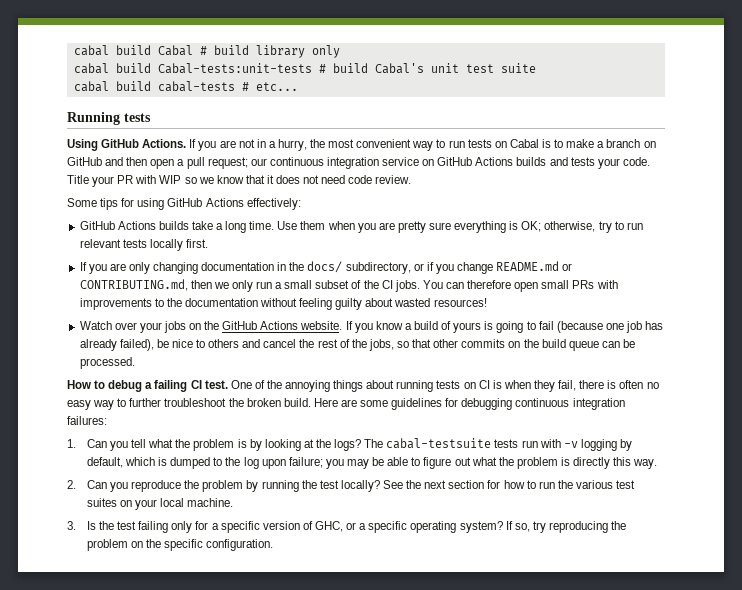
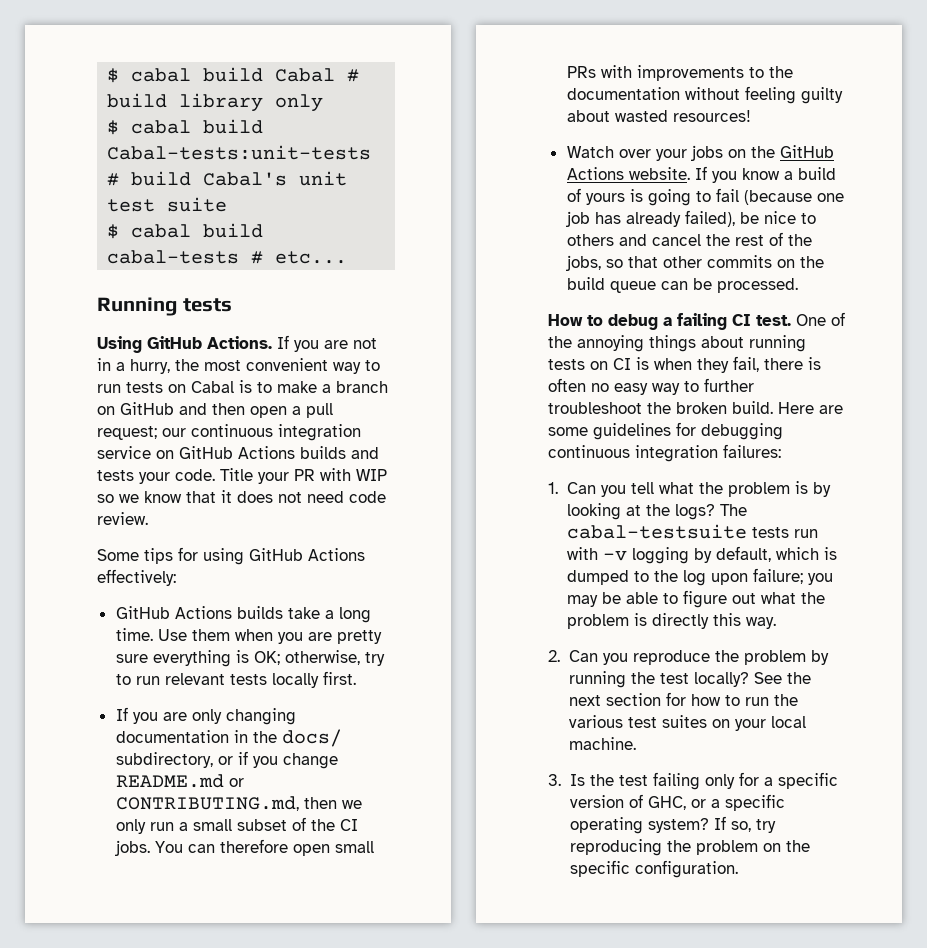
(73, 50) none -> [107,68,120,83] $
(340, 51) none -> [107,120,120,135] $
(536, 68) none -> [107,224,120,239] $

